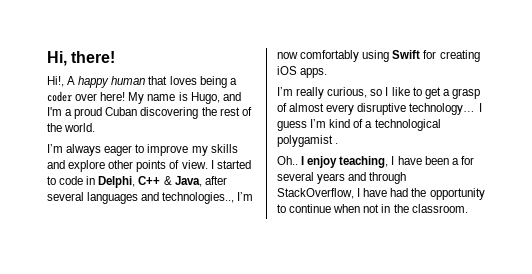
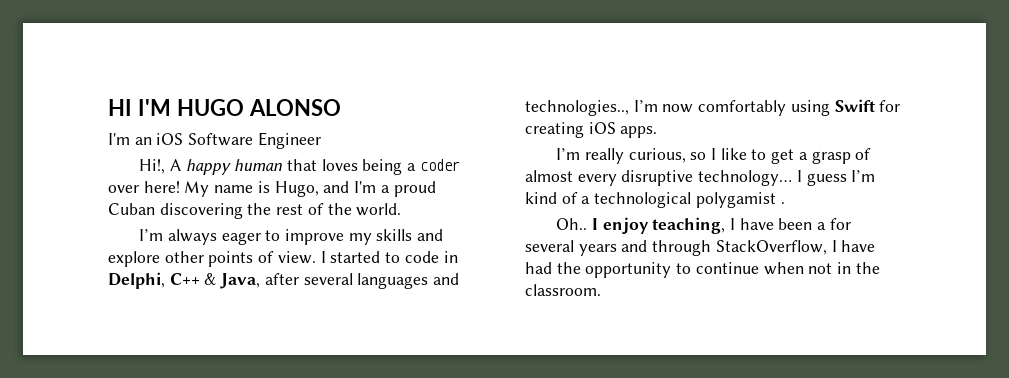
[47,51,116,66] Hi, there! -> [108,99,341,116] [108,132,321,149] HI I'M HUGO ALONSO // I'm an iOS Software Engineer

